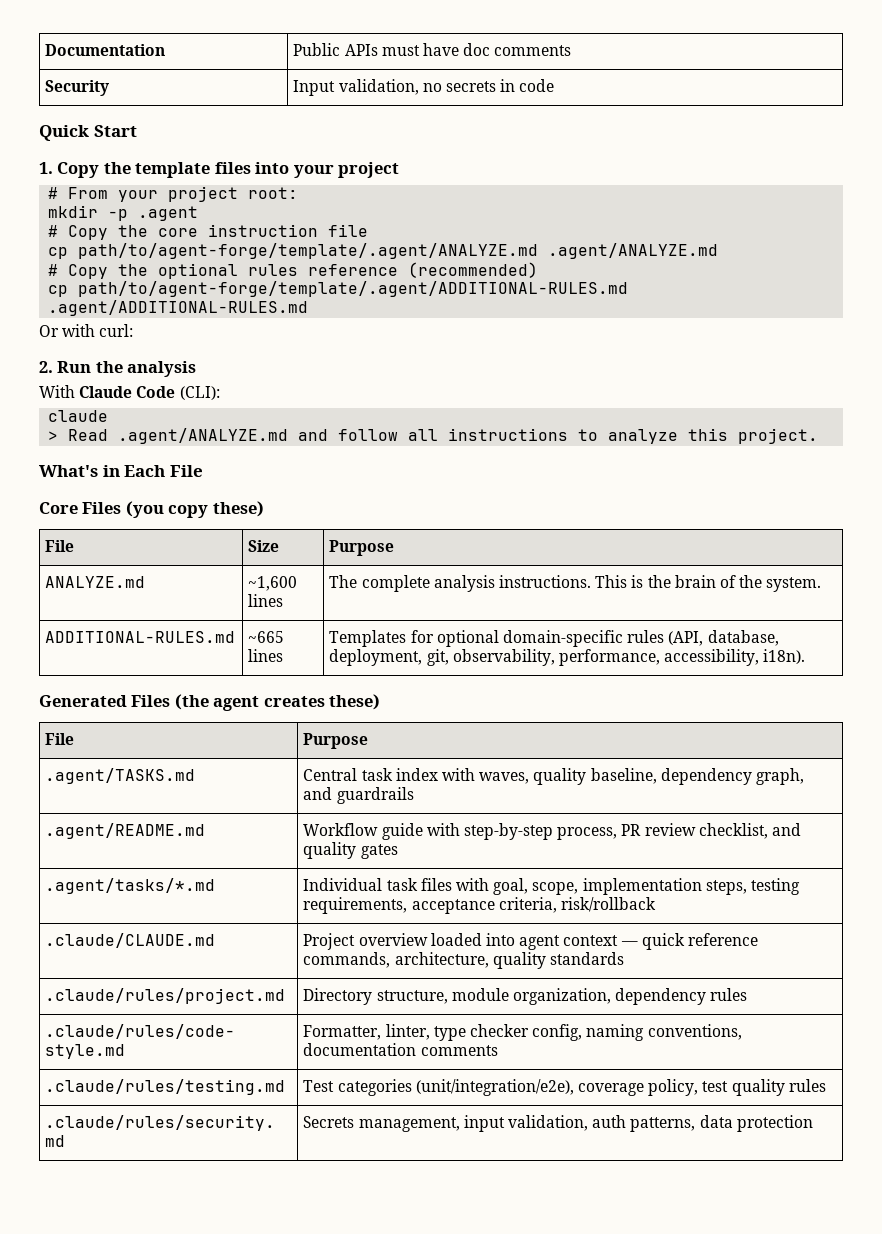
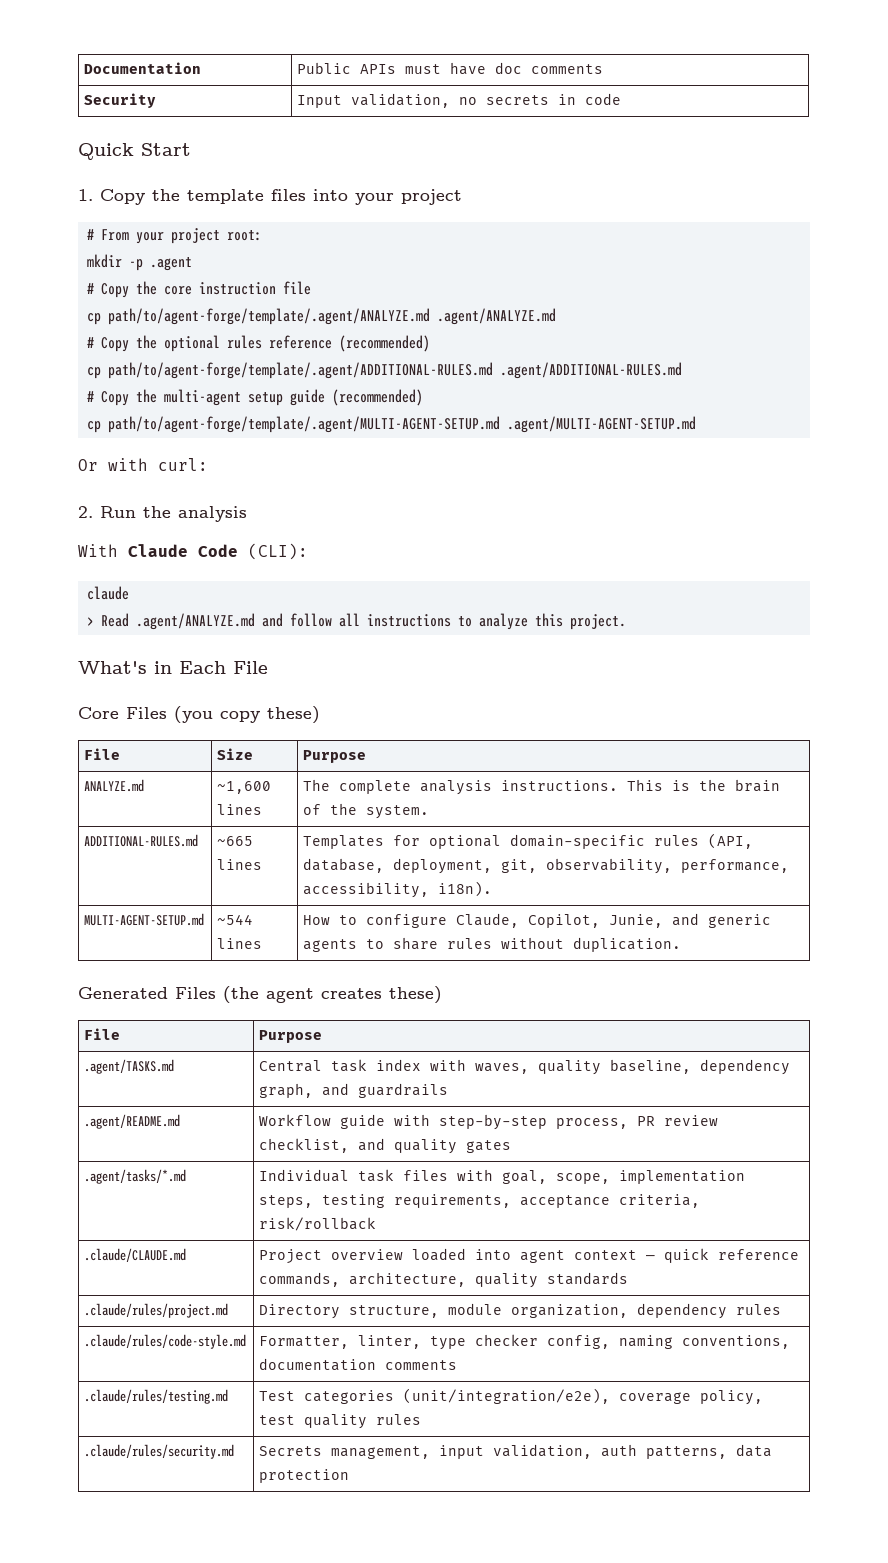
(309, 308) none -> [87,389,424,406] [87,416,697,433] // # Copy the multi-agent setup guide (recommended) // cp path/to/agent-forge/template/.agent/MULTI-AGENT-SETUP.md .agent/MULTI-AGENT-SETUP.md
(806, 656) none -> [84,913,205,926] [217,914,254,925] [217,938,263,949] [303,913,772,928] [303,937,682,952] // MULTI-AGENT-SETUP.md | ~544 lines | How to configure Claude, Copilot, Junie, and generic agents to share rules without duplication.

